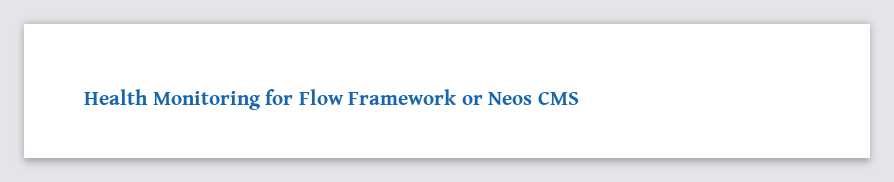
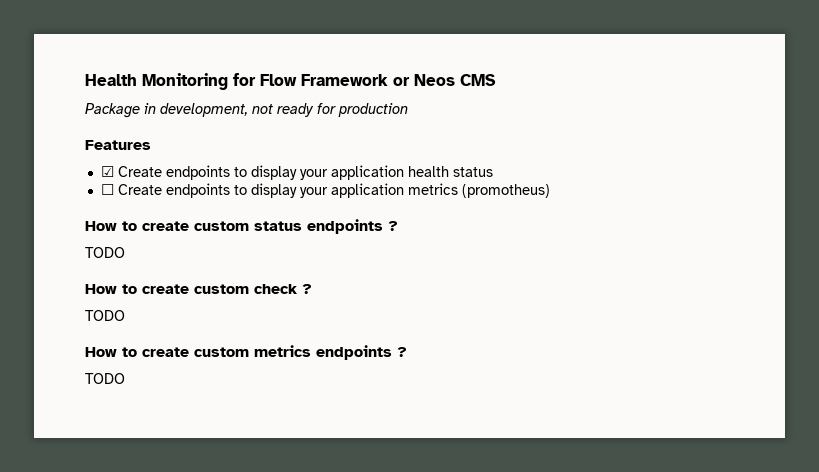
(579, 98) none -> [85,103,408,118] [85,140,151,150] [100,165,493,180] [100,183,550,198] [85,219,398,234] [85,247,125,258] [85,284,312,294] [85,310,125,321] [85,345,407,360] [85,373,125,384] // Package in development, not ready for production // Features // ☑ Create endpoints to display your application health status // ☐ Create endpoints to display your application metrics (promotheus) // How to create custom status endpoints ? // TODO // How to create custom check ? // TODO // How to create custom metrics endpoints ? // TODO

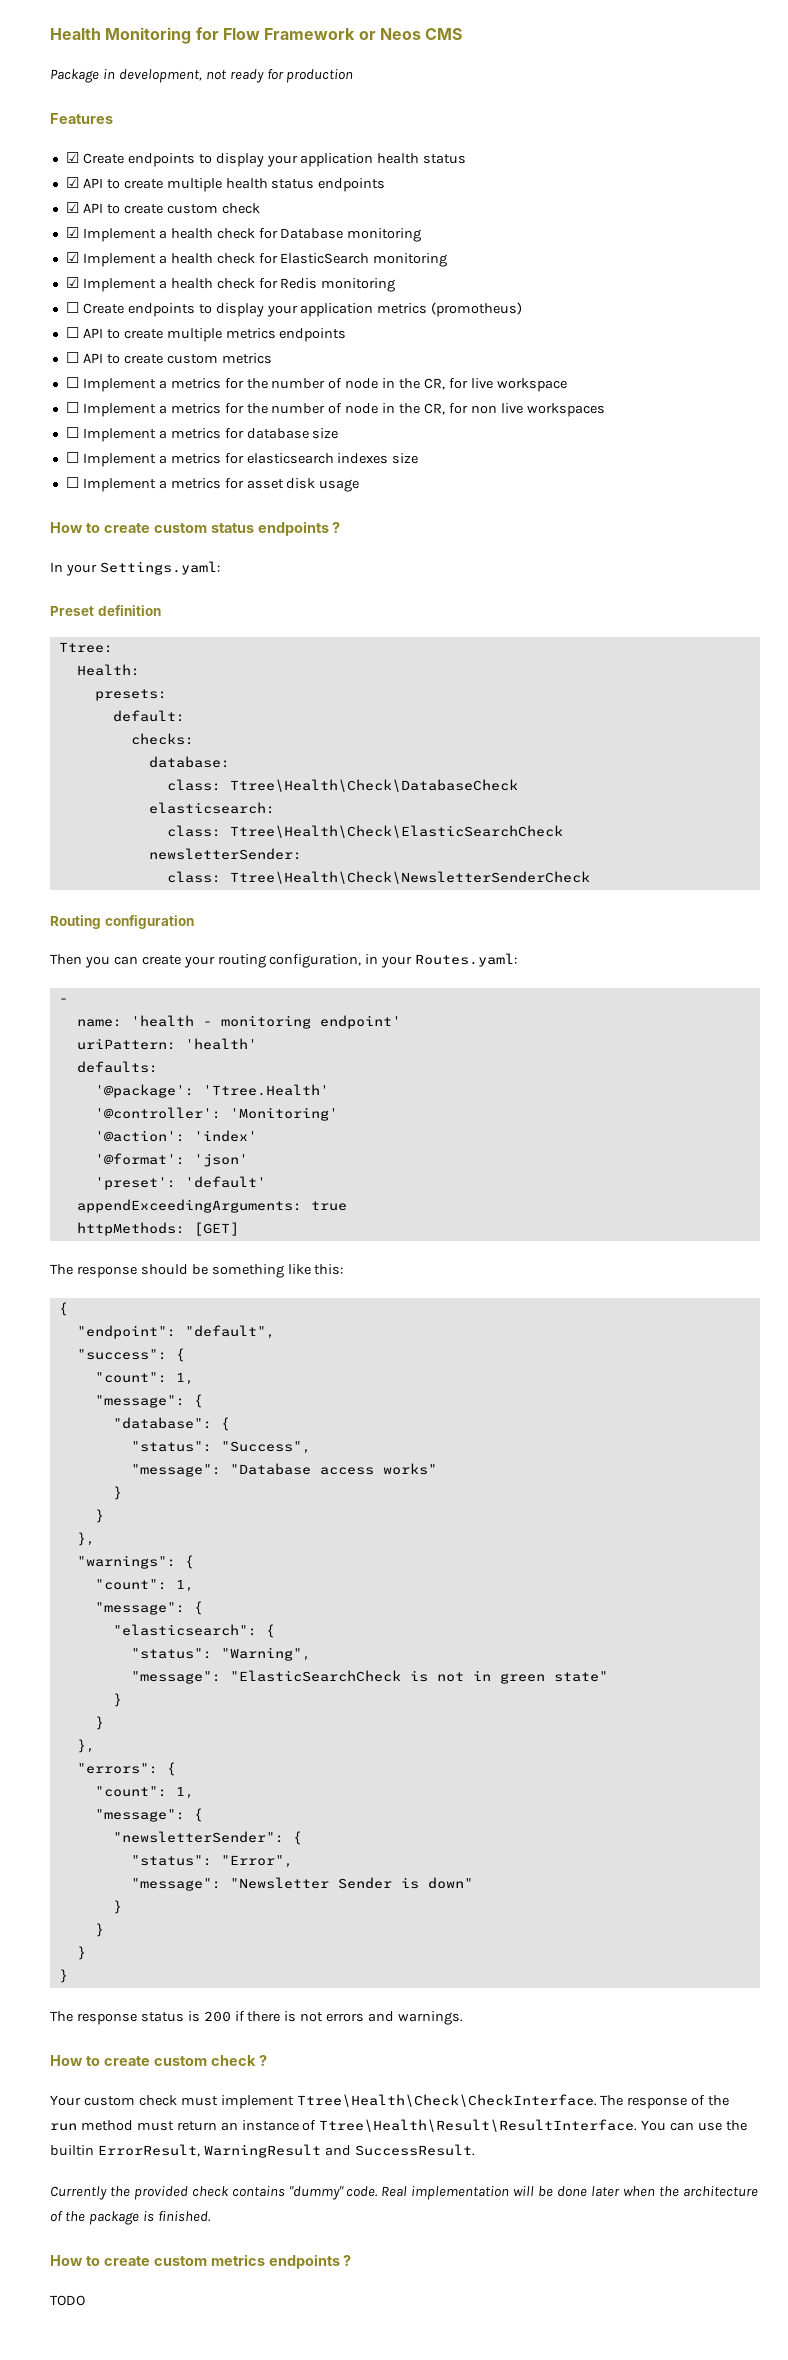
(493, 172) none -> [65,177,386,192] [65,202,260,214] [65,227,422,242] [65,252,448,267] [65,277,396,292] // ☑ API to create multiple health status endpoints // ☑ API to create custom check // ☑ Implement a health check for Database monitoring // ☑ Implement a health check for ElasticSearch monitoring // ☑ Implement a health check for Redis monitoring
(550, 191) none -> [65,327,347,342] [65,352,272,364] [65,377,567,392] [65,402,605,417] [65,427,339,442] [65,452,419,467] [65,477,360,492] // ☐ API to create multiple metrics endpoints // ☐ API to create custom metrics // ☐ Implement a metrics for the number of node in the CR, for live workspace // ☐ Implement a metrics for the number of node in the CR, for non live workspaces // ☐ Implement a metrics for database size // ☐ Implement a metrics for elasticsearch indexes size // ☐ Implement a metrics for asset disk usage
[85,247,125,258] TODO -> [50,561,220,576] [50,605,161,616] [58,642,113,653] [76,664,140,676] [94,689,167,701] [112,710,185,722] [130,733,194,745] [148,756,230,768] [166,779,518,792] [148,802,275,814] [166,825,563,838] [148,848,302,860] [166,871,590,884] [50,915,194,929] [50,953,518,968] [58,998,68,1003] [76,1015,401,1029] [76,1038,257,1050] [76,1061,158,1073] [94,1084,329,1098] [94,1107,338,1121] [94,1130,257,1142] [94,1153,248,1167] [94,1176,266,1190] [76,1199,347,1213] [76,1222,239,1236] [50,1264,344,1278] [58,1302,68,1316] [76,1325,275,1339] [76,1348,185,1362] [94,1372,194,1385] [94,1394,203,1408] [112,1417,230,1431] [130,1441,311,1454] [130,1463,437,1477] [112,1486,122,1500] [94,1509,104,1523] [76,1532,95,1546] [76,1555,194,1569] [94,1579,194,1592] [94,1601,203,1615] [112,1624,275,1638] [130,1647,311,1661] [130,1670,608,1684] [112,1693,122,1707] [94,1716,104,1730] [76,1739,95,1753] [76,1762,176,1776] [94,1786,194,1799] [94,1808,203,1822] [112,1831,302,1845] [130,1855,293,1868] [130,1877,473,1891] [112,1900,122,1914] [94,1923,104,1937] [76,1946,86,1960] [58,1969,68,1983] [50,2011,464,2025] In your Settings.yaml: // Preset definition // Ttree: // Health: // presets: // default: // checks: // database: // class: Ttree\Health\Check\DatabaseCheck // elasticsearch: // class: Ttree\Health\Check\ElasticSearchCheck // newsletterSender: // class: Ttree\Health\Check\NewsletterSenderCheck // Routing configuration // Then you can create your routing configuration, in your Routes.yaml: // - // name: 'health - monitoring endpoint' // uriPattern: 'health' // defaults: // '@package': 'Ttree.Health' // '@controller': 'Monitoring' // '@action': 'index' // '@format': 'json' // 'preset': 'default' // appendExceedingArguments: true // httpMethods: [GET] // The response should be something like this: // { // "endpoint": "default", // "success": { // "count": 1, // "message": { // "database": { // "status": "Success", // "message": "Database access works" // } // } // }, // "warnings": { // "count": 1, // "message": { // "elasticsearch": { // "status": "Warning", // "message": "ElasticSearchCheck is not in green state" // } // } // }, // "errors": { // "count": 1, // "message": { // "newsletterSender": { // "status": "Error", // "message": "Newsletter Sender is down" // } // } // } // } // The response status is 200 if there is not errors and warnings.
[85,310,125,321] TODO -> [50,2094,730,2109] [50,2119,748,2132] [50,2144,475,2158] [50,2186,758,2200] [50,2211,211,2225] Your custom check must implement Ttree\Health\Check\CheckInterface. The response of the run method must return an instance of Ttree\Health\Result\ResultInterface. You can use the builtin ErrorResult, WarningResult and SuccessResult. // Currently the provided check contains "dummy" code. Real implementation will be done later when the architecture of the package is finished.

